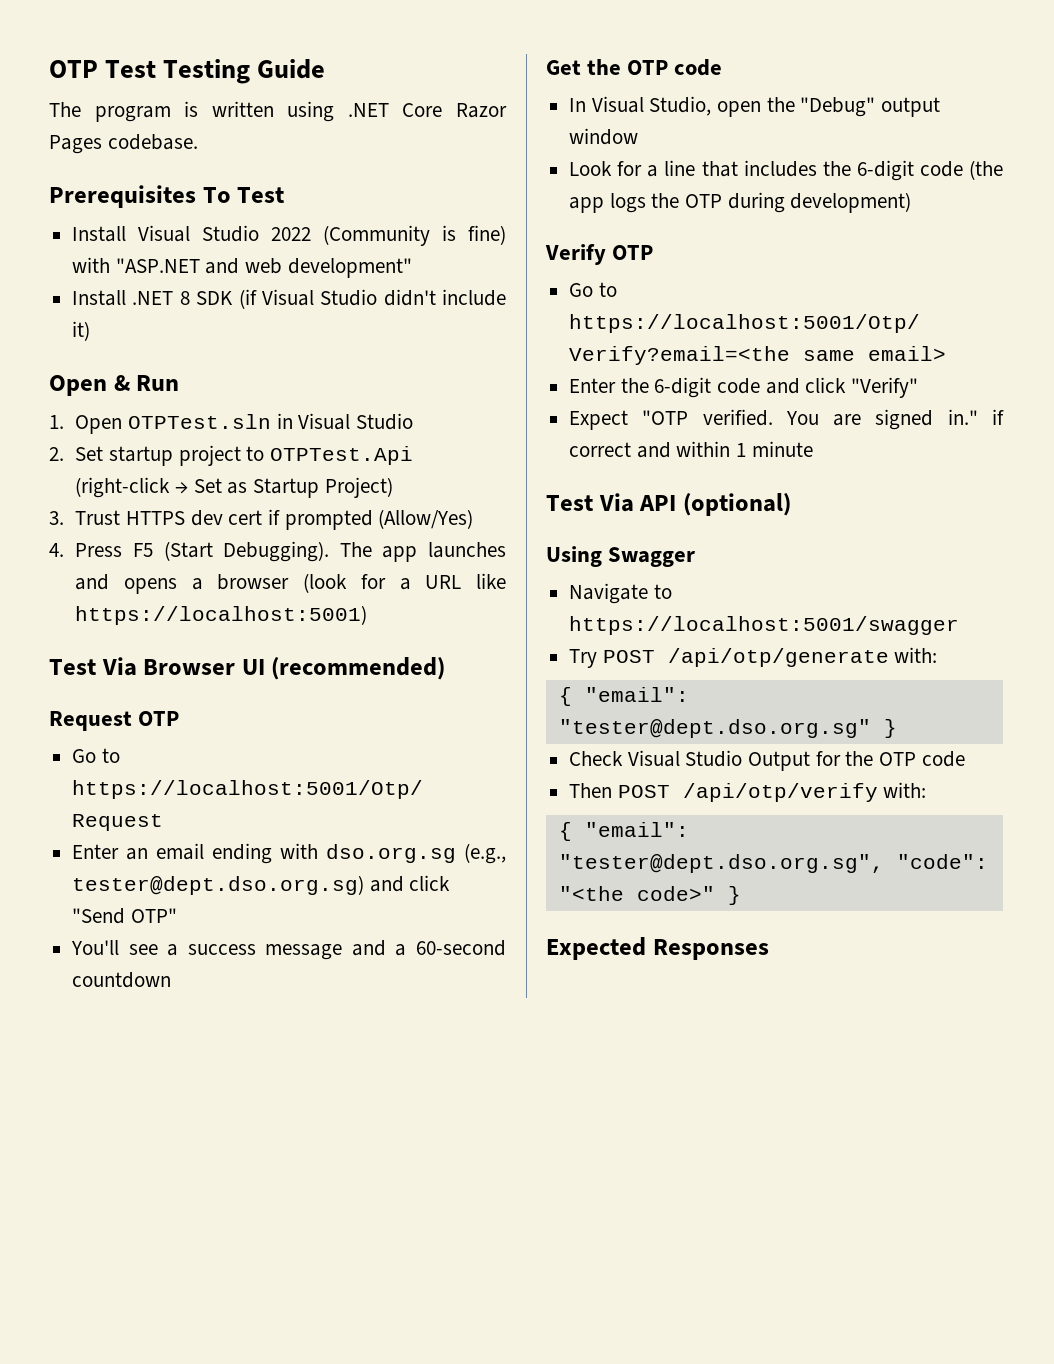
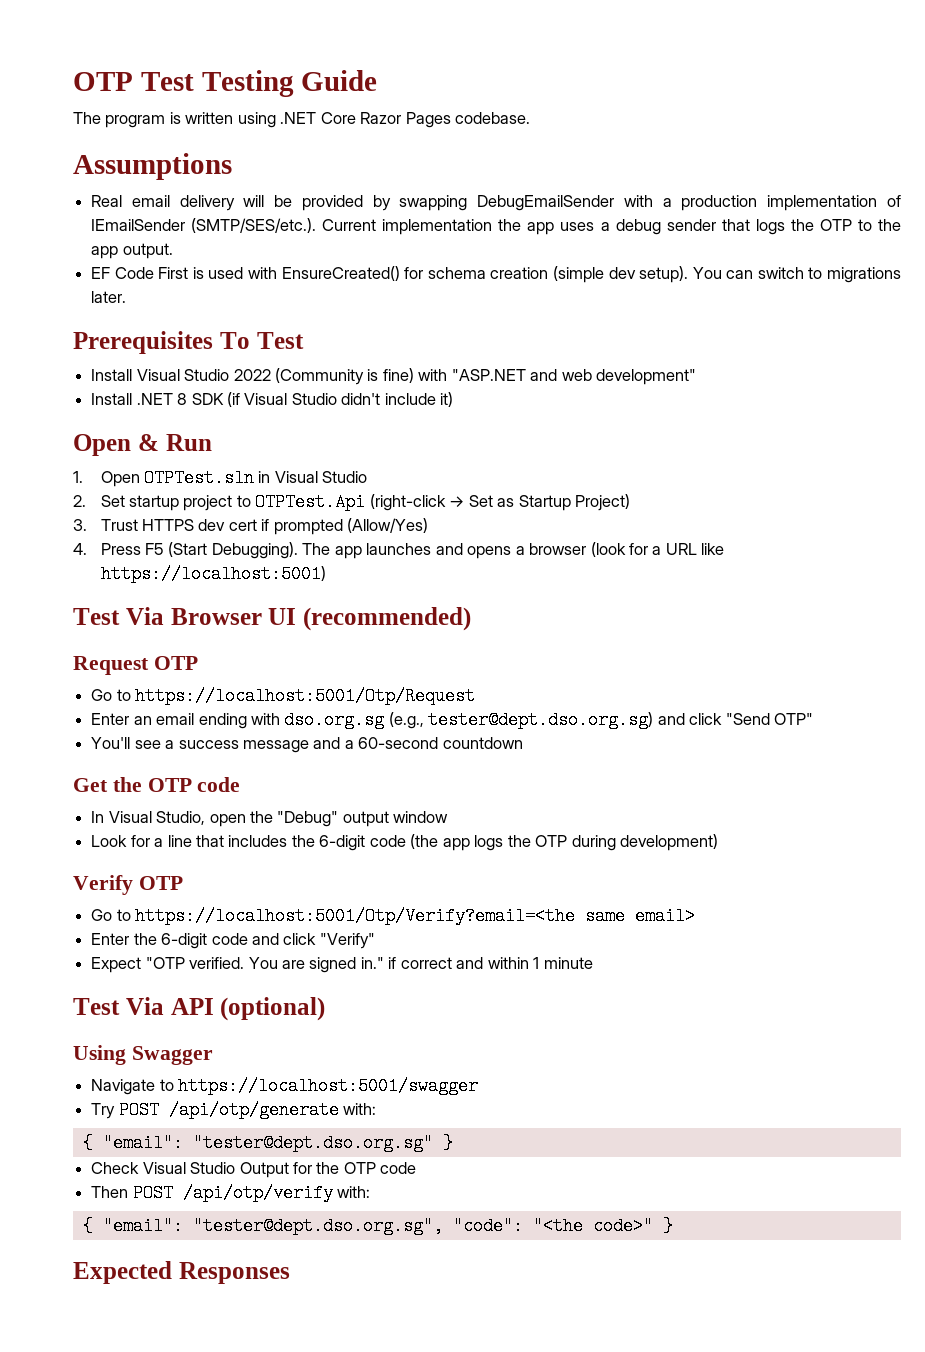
(198, 142) none -> [73,153,232,180] [91,195,901,211] [91,218,901,235] [91,243,173,259] [91,266,902,283] [91,291,127,303] // Assumptions // Real email delivery will be provided by swapping DebugEmailSender with a production implementation of IEmailSender (SMTP/SES/etc.). Current implementation the app uses a debug sender that logs the OTP to the app output. // EF Code First is used with EnsureCreated() for schema creation (simple dev setup). You can switch to migrations later.

